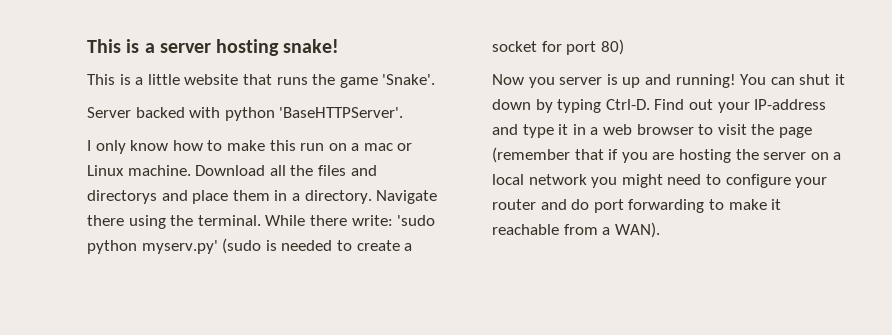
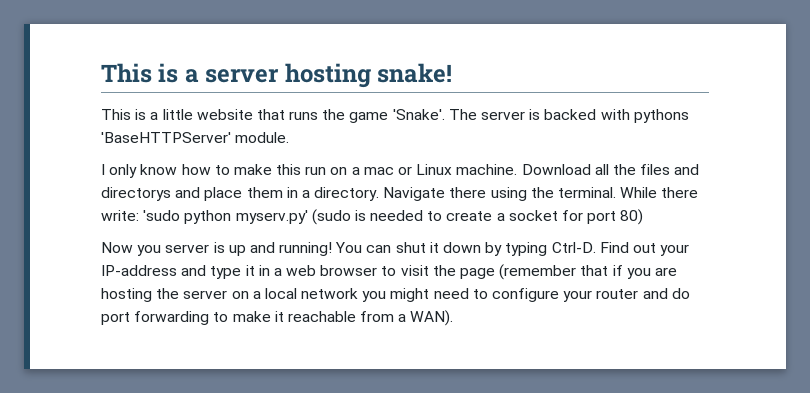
[87,107,404,121] // Server backed with python 'BaseHTTPServer'. -> [448,109,689,123] [101,132,290,143] The server is backed with pythons 'BaseHTTPServer' module.

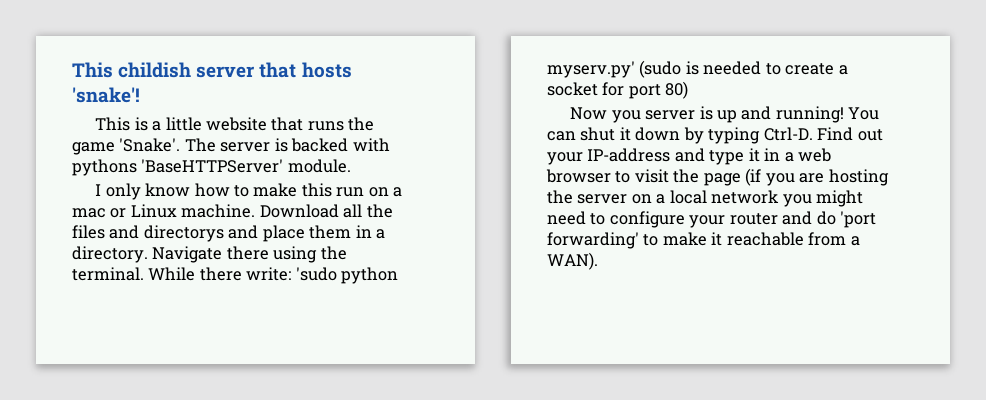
[101,63,453,88] This is a server hosting snake! -> [72,62,352,78] [72,87,140,103] This childish server that hosts 'snake'!
[499,264,623,280] (remember that if -> [745,168,762,186] (if
[101,311,210,325] port forwarding -> [840,211,877,228] [547,232,639,249] 'port forwarding'

